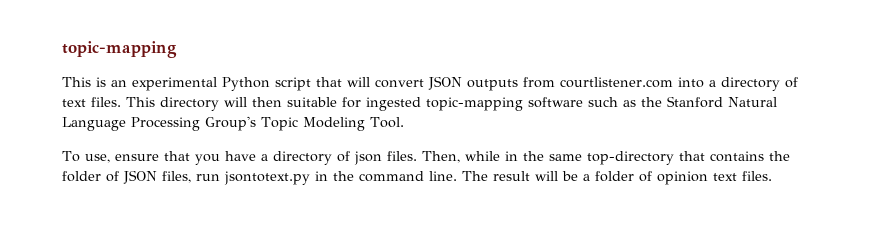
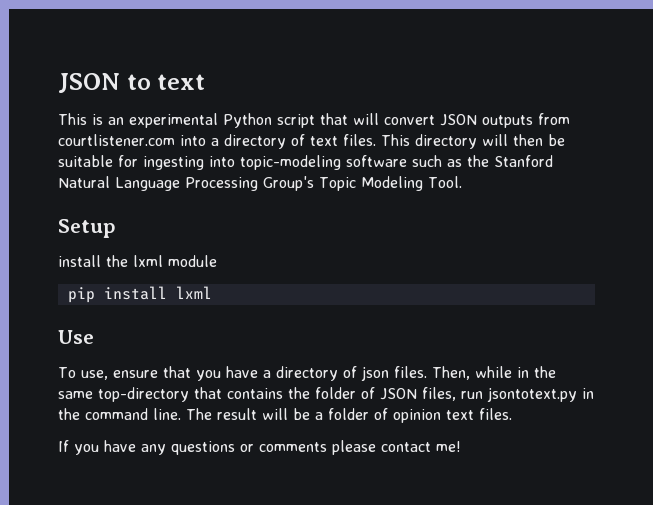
[62,41,177,58] topic-mapping -> [58,73,206,93] JSON to text
(282, 102) none -> [548,134,565,146] be
[366,97,523,111] ingested topic-mapping -> [143,155,341,170] ingesting into topic-modeling
(404, 122) none -> [58,219,116,238] [58,255,217,267] [67,286,212,303] [58,330,94,344] // Setup // install the lxml module // pip install lxml // Use
(772, 176) none -> [58,440,461,455] // If you have any questions or comments please contact me!

